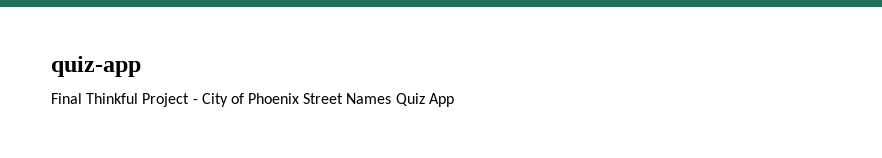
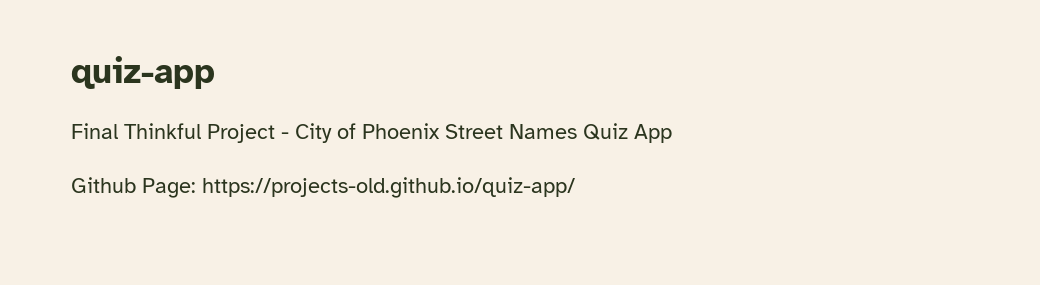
(454, 100) none -> [71,177,575,198] // Github Page: https://projects-old.github.io/quiz-app/

